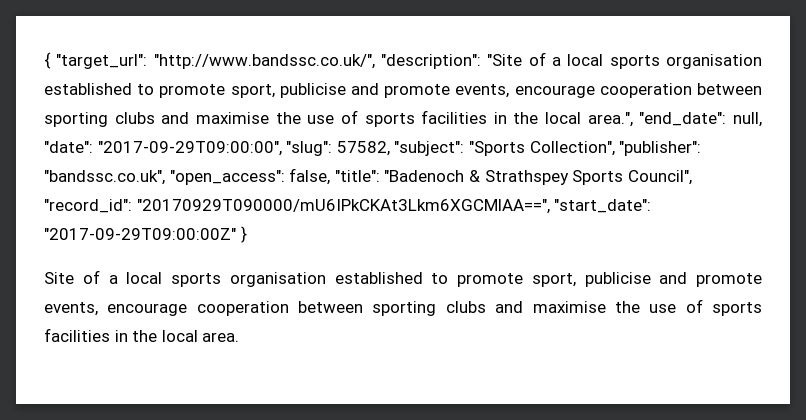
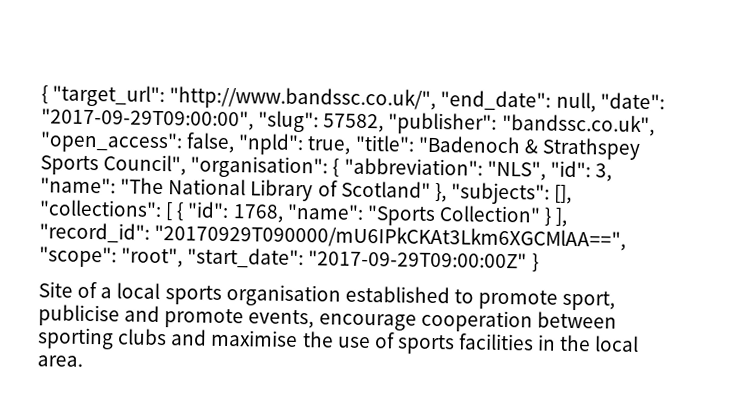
[380,52,762,69] [44,83,762,98] [44,110,633,127] "description": "Site of a local sports organisation established to promote sport, publicise and promote events, encourage cooperation between sporting clubs and maximise the use of sports facilities in the local area.", -> (437, 99) none
[394,141,615,156] "subject": "Sports Collection", -> (385, 123) none
(331, 176) none -> [238,133,352,156] "npld": true,
[44,199,550,214] "record_id": "20170929T090000/mU6IPkCKAt3Lkm6XGCMlAA==", -> [190,155,612,182] [40,177,573,205] [39,199,569,227] [39,222,627,251] [39,246,184,268] "organisation": { "abbreviation": "NLS", "id": 3, "name": "The National Library of Scotland" }, "subjects": [], "collections": [ { "id": 1768, "name": "Sports Collection" } ], "record_id": "20170929T090000/mU6IPkCKAt3Lkm6XGCMlAA==", "scope": "root",

